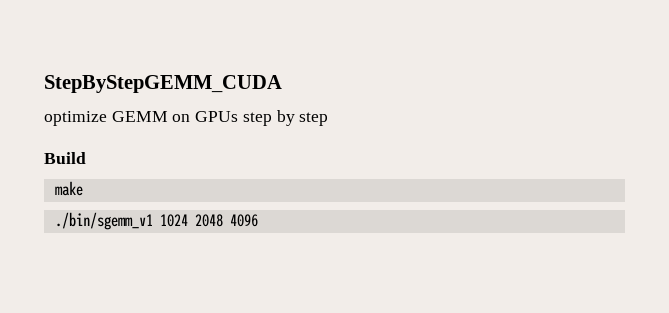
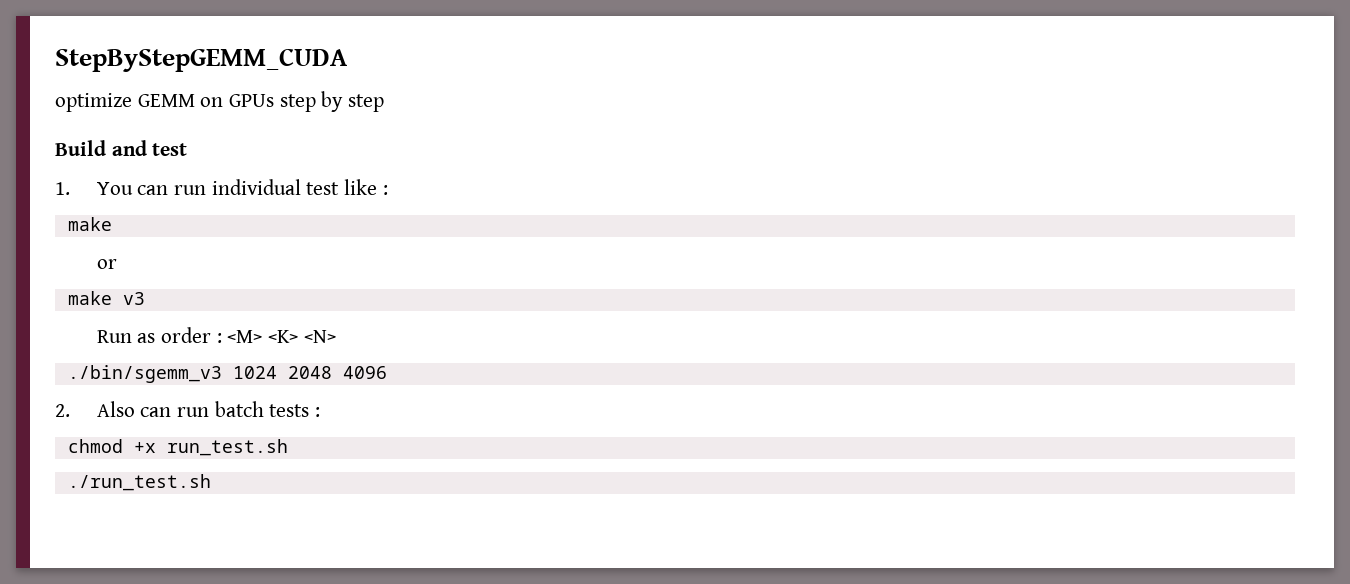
[54,181,83,196] [54,212,258,230] // make // ./bin/sgemm_v1 1024 2048 4096 -> [111,140,188,156] [55,179,388,195] [67,217,112,231] [96,259,117,269] [67,291,145,305] [96,327,336,343] [67,365,387,383] [55,401,320,417] [67,439,288,456] [67,474,211,491] and test // 1. You can run individual test like : // make // or // make v3 // Run as order : <M> <K> <N> // ./bin/sgemm_v3 1024 2048 4096 // 2. Also can run batch tests : // chmod +x run_test.sh // ./run_test.sh

